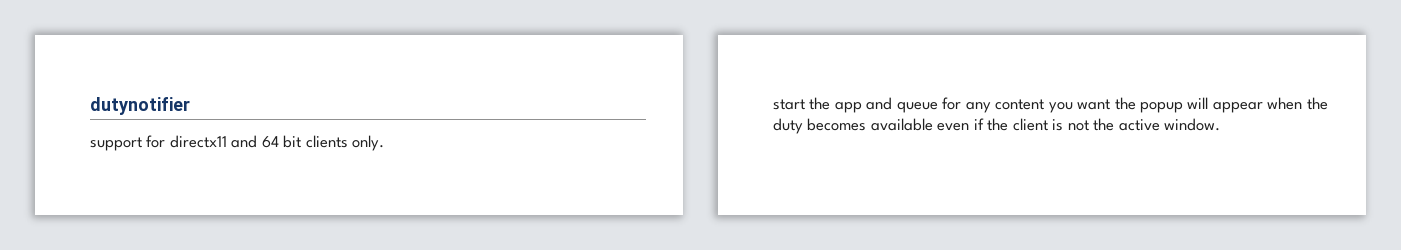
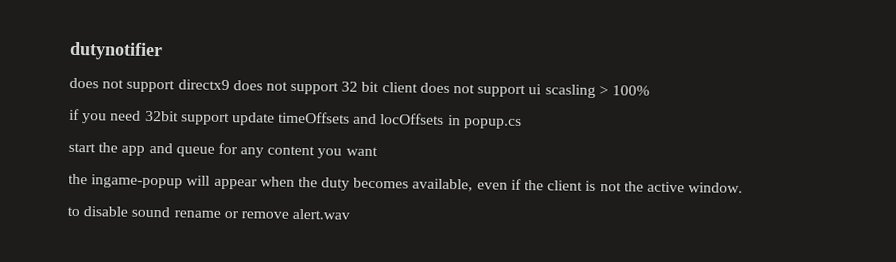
[90,135,385,151] support for directx11 and 64 bit clients only. -> [69,77,650,98] [69,108,522,129] does not support directx9 does not support 32 bit client does not support ui scasling > 100% // if you need 32bit support update timeOffsets and locOffsets in popup.cs
[1114,97,1184,113] the popup -> [68,173,184,189] // the ingame-popup
[870,118,933,131] available -> [412,178,474,192] available,
(1221, 124) none -> [67,206,351,220] // to disable sound rename or remove alert.wav

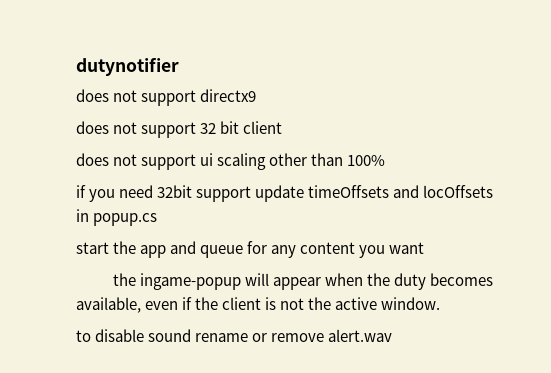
(230, 85) none -> (257, 95) //
(418, 87) none -> (283, 127) //
[544,84,609,98] scasling > -> [217,153,344,170] scaling other than

